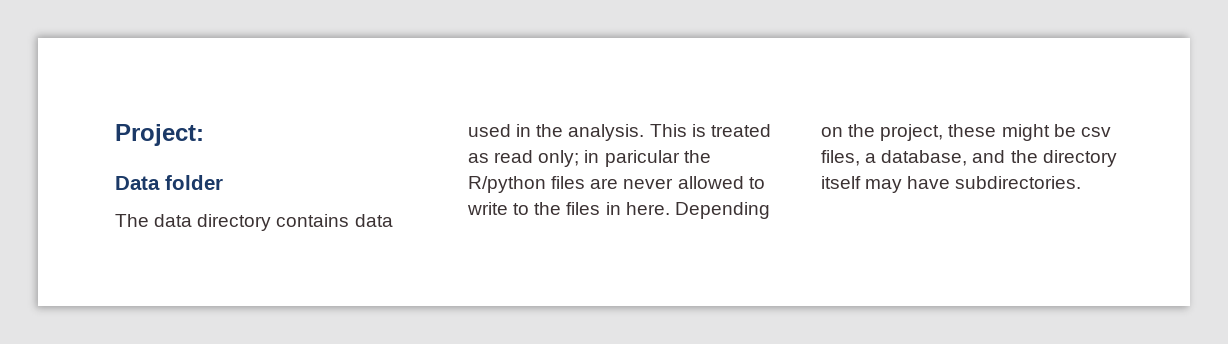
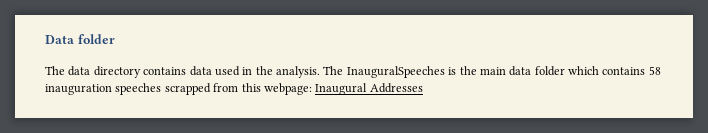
[115,124,204,146] Project: // -> (45, 39) none
[649,124,771,137] [468,150,711,167] [468,176,765,193] [467,202,770,219] [821,124,1111,141] [821,150,1117,167] [821,176,1082,193] This is treated as read only; in paricular the R/python files are never allowed to write to the files in here. Depending on the project, these might be csv files, a database, and the directory itself may have subdirectories. -> [323,66,661,78] [45,83,423,95] The InauguralSpeeches is the main data folder which contains 58 inauguration speeches scrapped from this webpage: Inaugural Addresses

